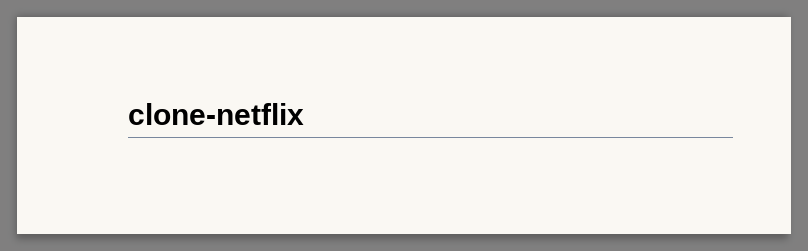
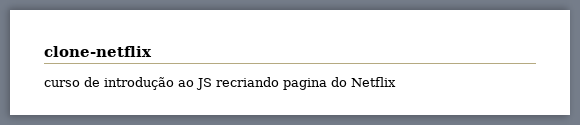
(304, 114) none -> [44,77,396,90] // curso de introdução ao JS recriando pagina do Netflix

